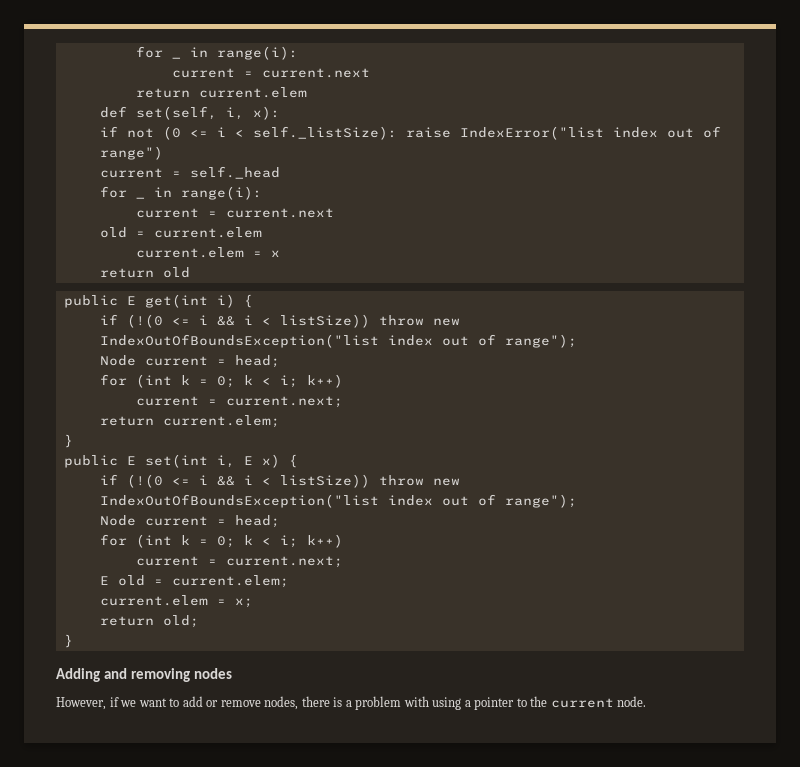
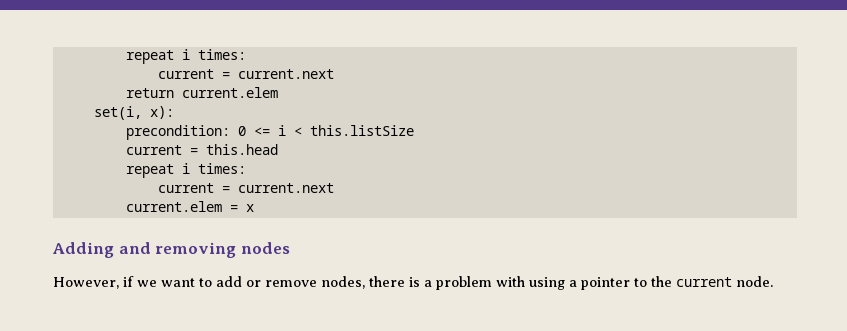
[135,46,181,59] [189,46,298,60] for _ in range(i): -> [125,49,246,64] repeat i times:
[99,106,280,120] [99,126,721,140] [99,146,163,160] [99,166,280,179] [99,186,145,199] [153,186,262,200] [135,208,334,218] [99,227,262,238] def set(self, i, x): // if not (0 <= i < self._listSize): raise IndexError("list index out of range") // current = self._head // for _ in range(i): // current = current.next // old = current.elem -> [93,106,174,120] [125,125,414,140] [125,144,278,155] [125,163,246,178] [157,183,334,193] set(i, x): // precondition: 0 <= i < this.listSize // current = this.head // repeat i times: // current = current.next
[99,267,190,278] [63,294,253,308] [99,314,460,328] [99,334,577,348] [99,355,280,368] [99,374,343,388] [135,396,343,408] [99,415,280,428] [63,434,73,448] [63,454,298,468] [99,474,460,488] [99,494,577,508] [99,515,280,528] [99,534,343,548] [135,556,343,568] [99,575,289,588] [99,595,253,608] [99,615,199,628] [63,634,73,648] // return old // public E get(int i) { // if (!(0 <= i && i < listSize)) throw new IndexOutOfBoundsException("list index out of range"); // Node current = head; // for (int k = 0; k < i; k++) // current = current.next; // return current.elem; // } // public E set(int i, E x) { // if (!(0 <= i && i < listSize)) throw new IndexOutOfBoundsException("list index out of range"); // Node current = head; // for (int k = 0; k < i; k++) // current = current.next; // E old = current.elem; // current.elem = x; // return old; // } -> (254, 208) none

